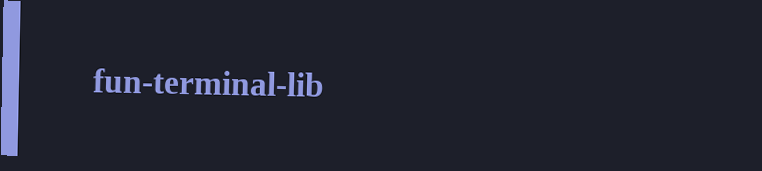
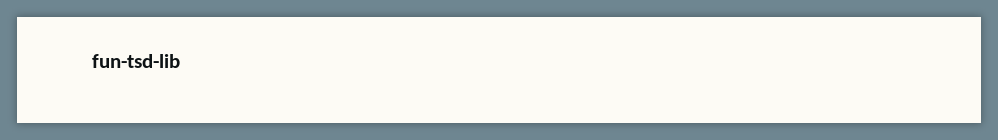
[92,68,325,97] fun-terminal-lib -> [92,54,180,68] fun-tsd-lib

